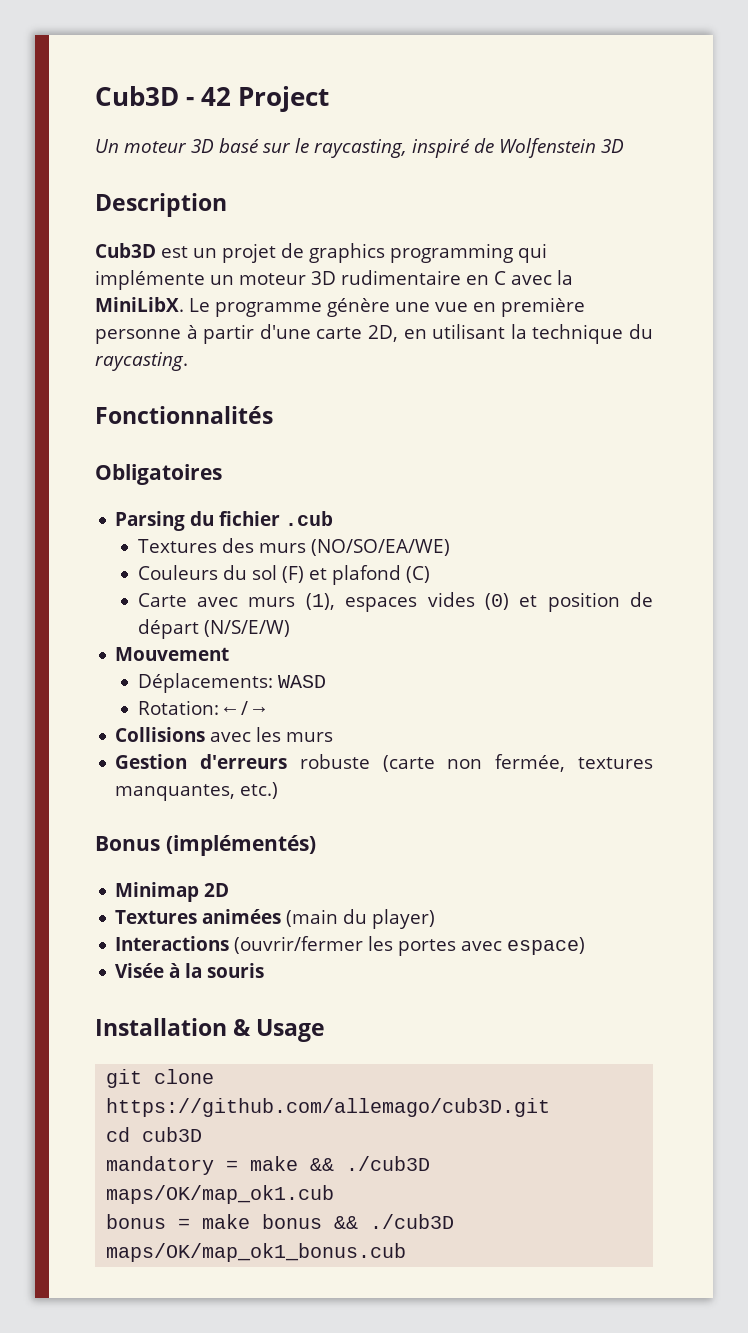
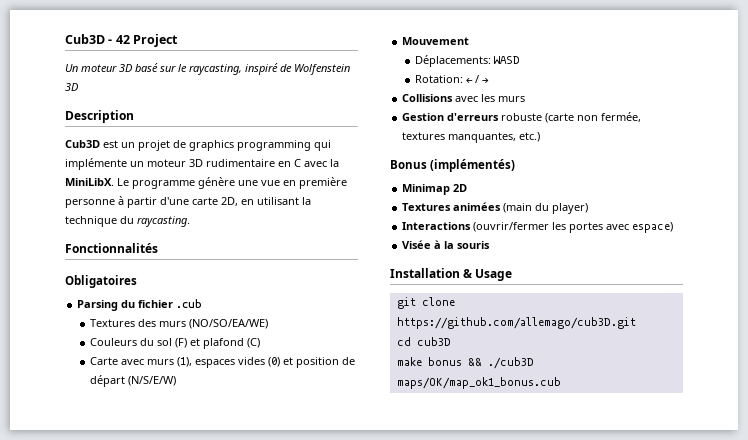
[106,1156,431,1175] [106,1185,335,1204] [106,1214,191,1229] mandatory = make && ./cub3D maps/OK/map_ok1.cub // bonus = -> (451, 341) none

